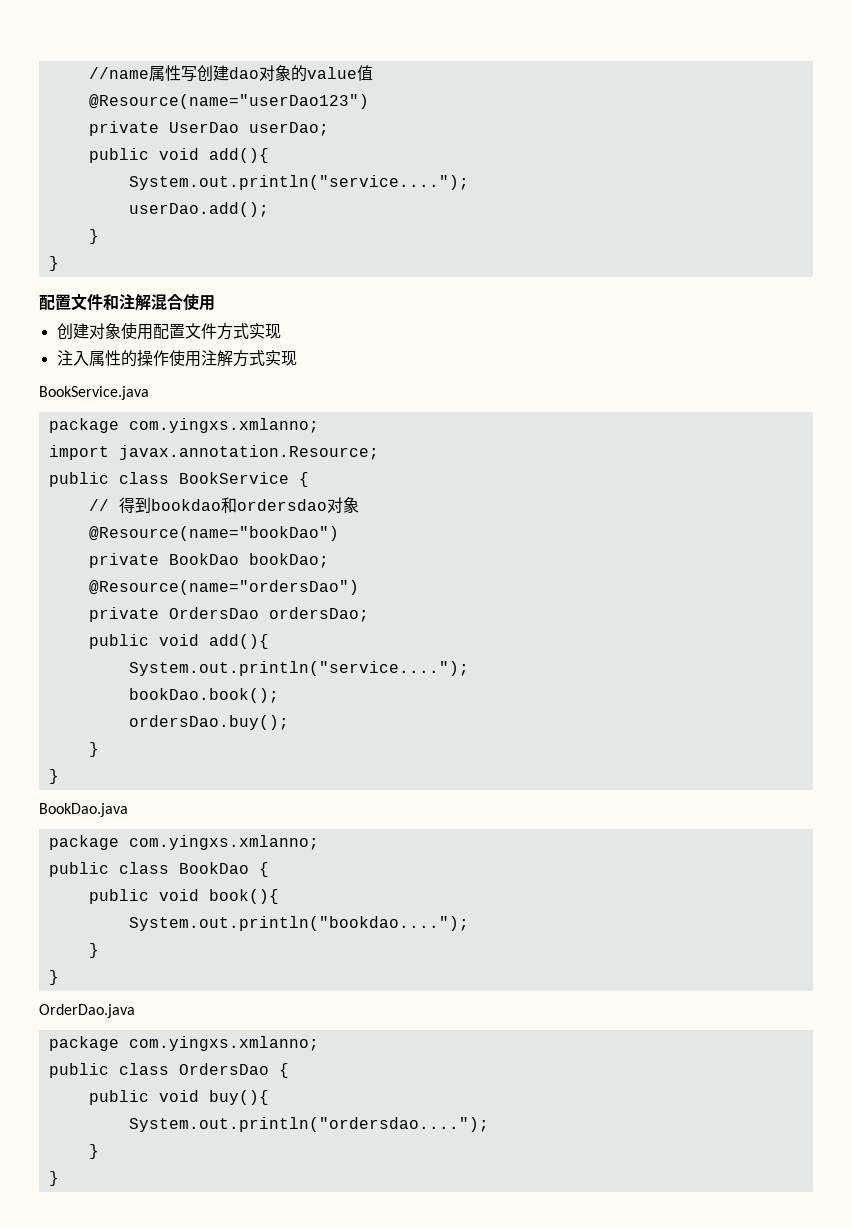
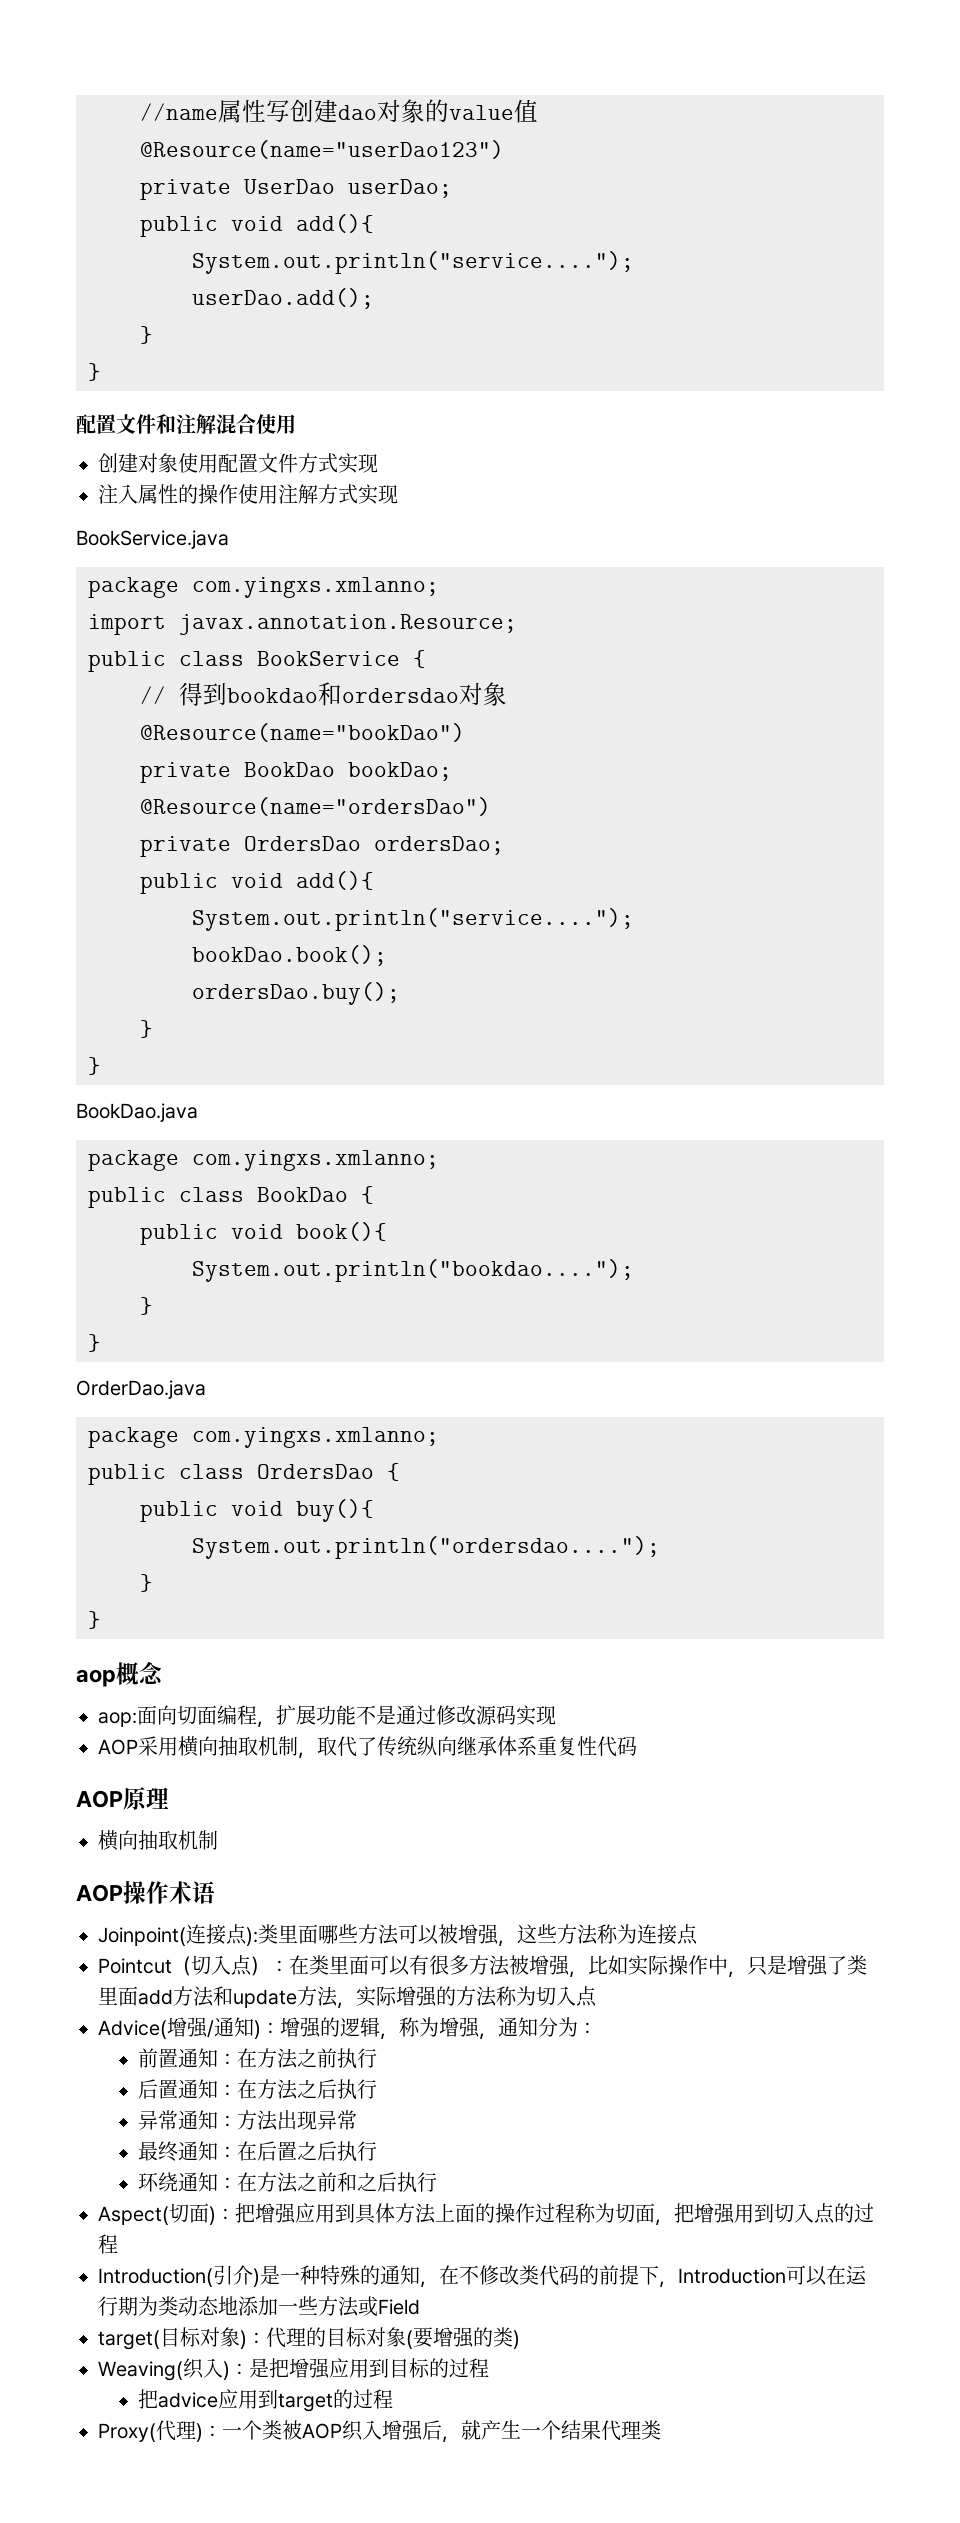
(59, 1178) none -> [76,1662,163,1687] [98,1705,556,1728] [98,1736,637,1759] [76,1787,169,1810] [98,1830,218,1851] [76,1881,215,1904] [98,1924,698,1947] [98,1955,867,1978] [98,1986,597,2009] [98,2017,597,2040] [137,2048,377,2069] [137,2079,377,2100] [137,2110,357,2131] [137,2141,377,2162] [137,2172,437,2193] [98,2203,874,2226] [98,2234,118,2254] [98,2265,867,2288] [98,2296,420,2317] [98,2327,520,2350] [98,2358,489,2381] [137,2389,393,2412] [98,2420,661,2443] // aop概念 // aop:面向切面编程，扩展功能不是通过修改源码实现 // AOP采用横向抽取机制，取代了传统纵向继承体系重复性代码 // AOP原理 // 横向抽取机制 // AOP操作术语 // Joinpoint(连接点):类里面哪些方法可以被增强，这些方法称为连接点 // Pointcut（切入点）：在类里面可以有很多方法被增强，比如实际操作中，只是增强了类里面add方法和update方法，实际增强的方法称为切入点 // Advice(增强/通知)：增强的逻辑，称为增强，通知分为： // 前置通知：在方法之前执行 // 后置通知：在方法之后执行 // 异常通知：方法出现异常 // 最终通知：在后置之后执行 // 环绕通知：在方法之前和之后执行 // Aspect(切面)：把增强应用到具体方法上面的操作过程称为切面，把增强用到切入点的过程 // Introduction(引介)是一种特殊的通知，在不修改类代码的前提下，Introduction可以在运行期为类动态地添加一些方法或Field // target(目标对象)：代理的目标对象(要增强的类) // Weaving(织入)：是把增强应用到目标的过程 // 把advice应用到target的过程 // Proxy(代理)：一个类被AOP织入增强后，就产生一个结果代理类

